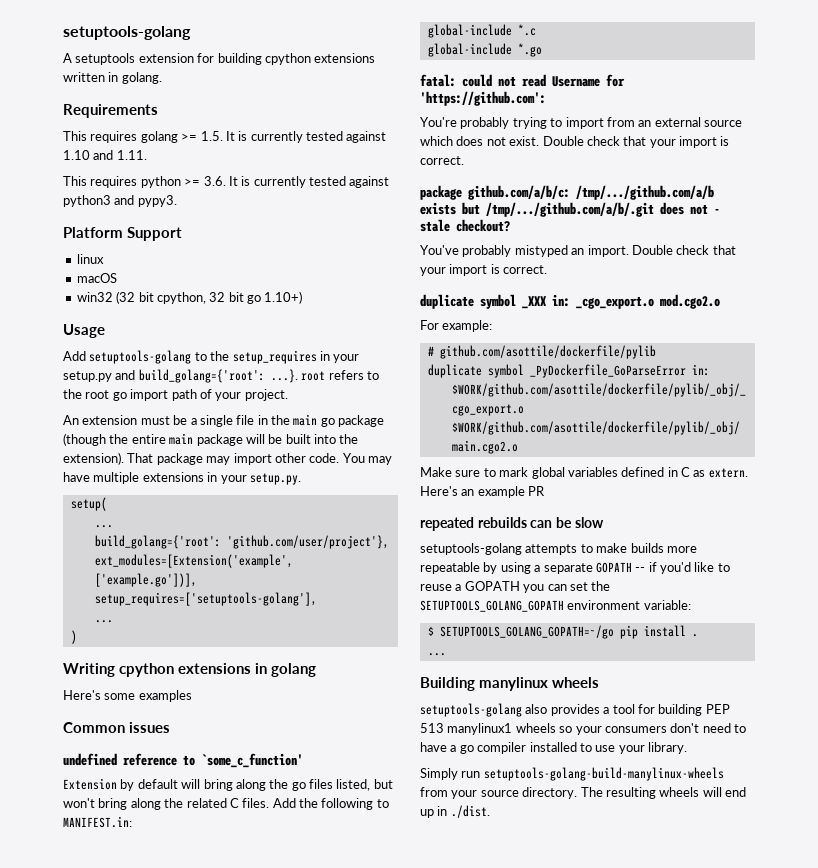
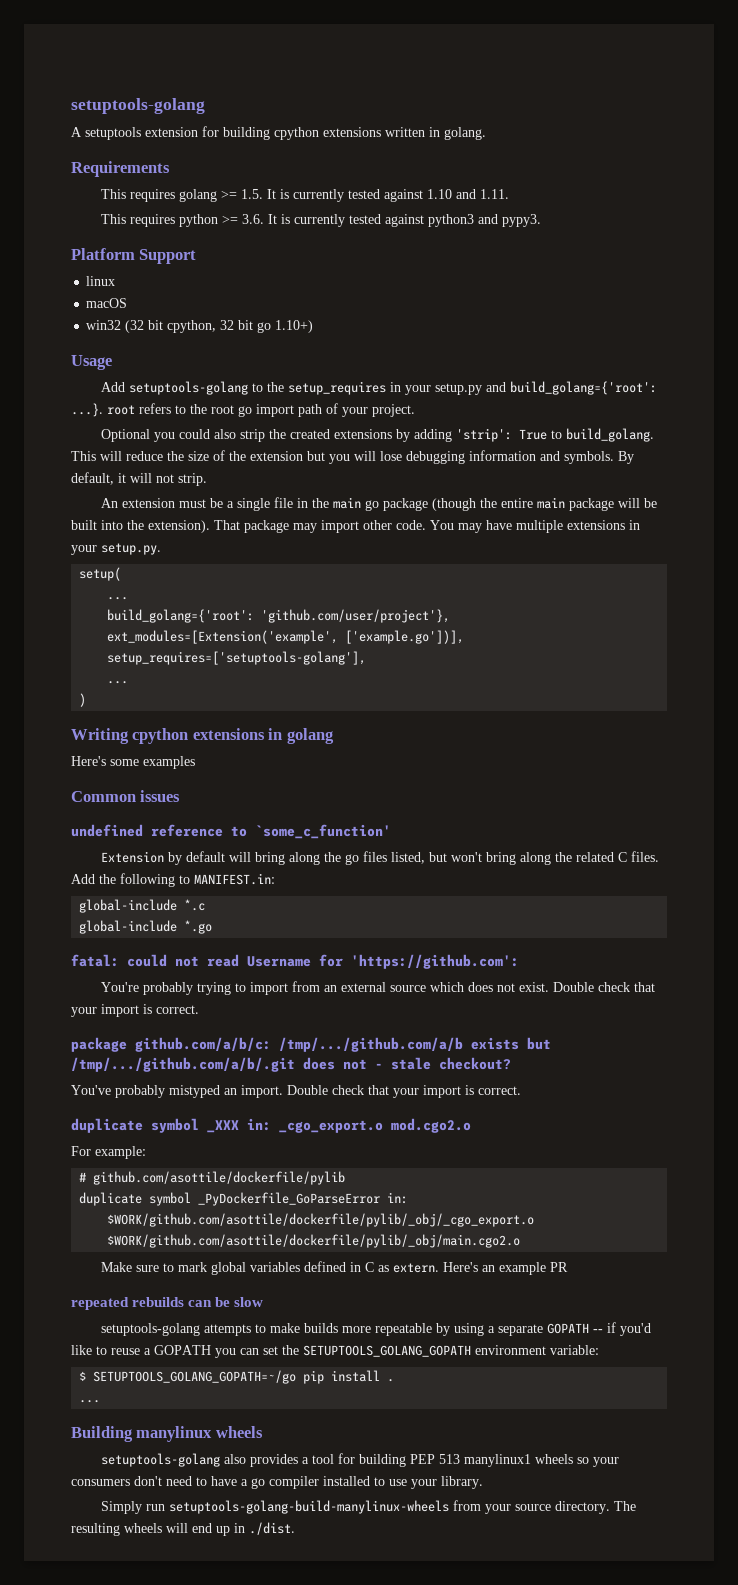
(288, 395) none -> [100,428,654,442] [71,450,634,464] [71,472,207,486] // Optional you could also strip the created extensions by adding 'strip': True to build_golang. This will reduce the size of the extension but you will lose debugging information and symbols. By default, it will not strip.

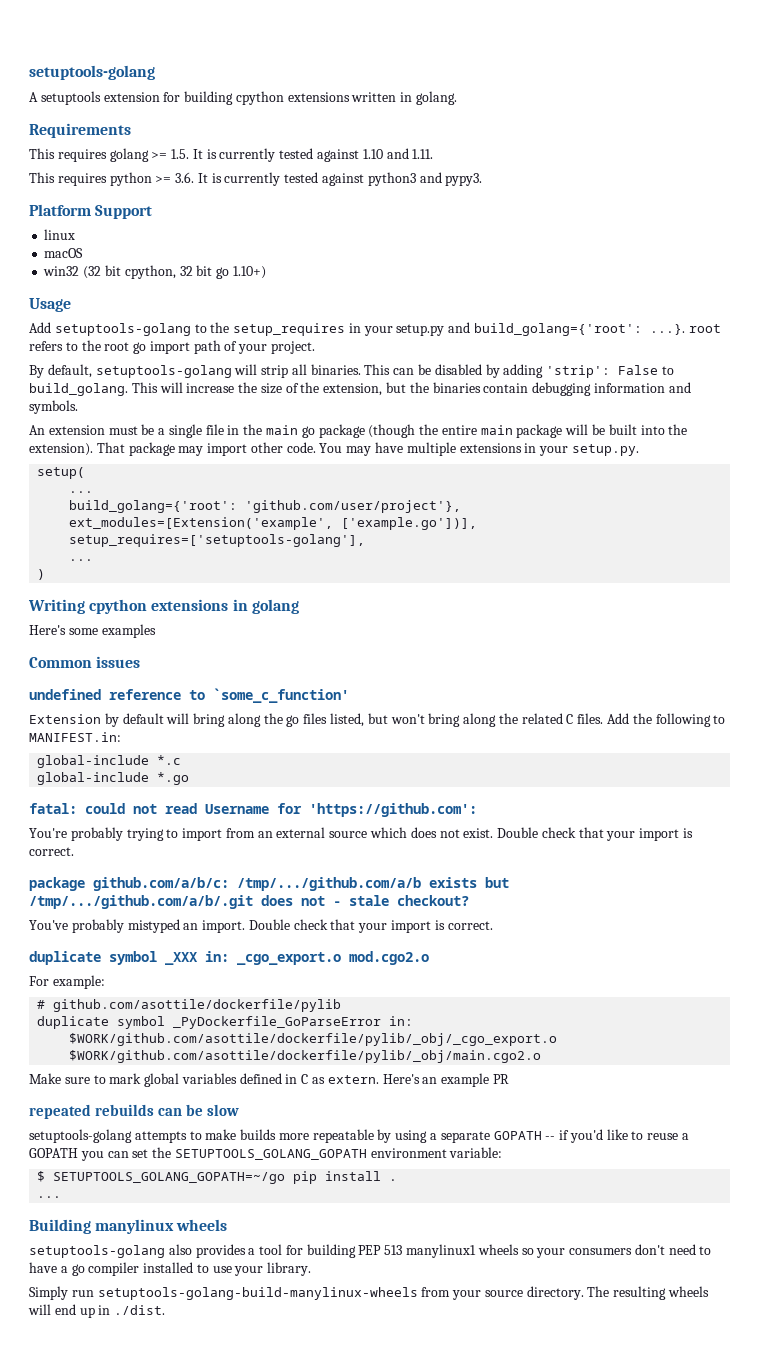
[100,429,392,442] Optional you could also strip the created extensions -> [29,364,482,378] By default, setuptools-golang will strip all binaries. This can be disabled
[518,429,547,440] True -> [618,365,659,375] False
[126,451,163,461] reduce -> [186,383,235,393] increase
[250,451,402,464] extension but you will lose -> [323,382,529,396] extension, but the binaries contain
[618,451,634,464] [71,472,207,486] By default, it will not strip. -> (78, 407) none

